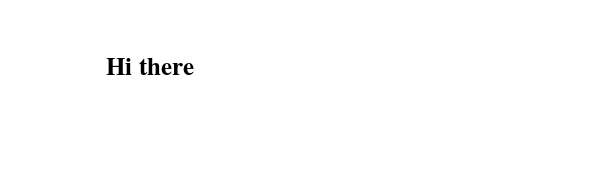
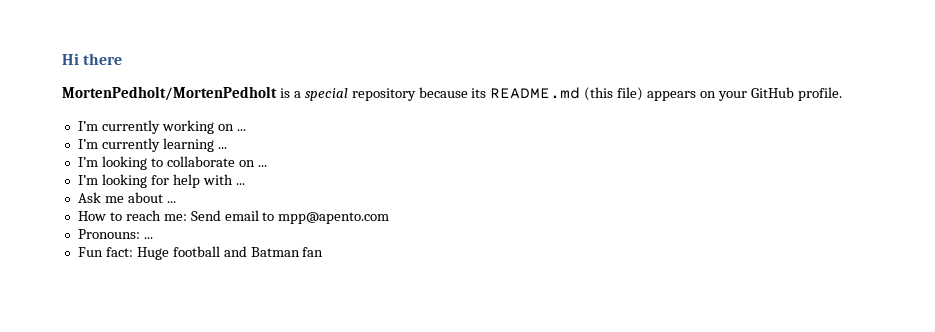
(194, 66) none -> [62,86,842,101] [77,120,246,134] [77,138,227,152] [77,156,267,170] [77,174,245,188] [77,192,176,203] [77,210,390,224] [77,229,153,239] [77,246,324,260] // MortenPedholt/MortenPedholt is a special repository because its README.md (this file) appears on your GitHub profile. // I’m currently working on ... // I’m currently learning ... // I’m looking to collaborate on ... // I’m looking for help with ... // Ask me about ... // How to reach me: Send email to mpp@apento.com // Pronouns: ... // Fun fact: Huge football and Batman fan

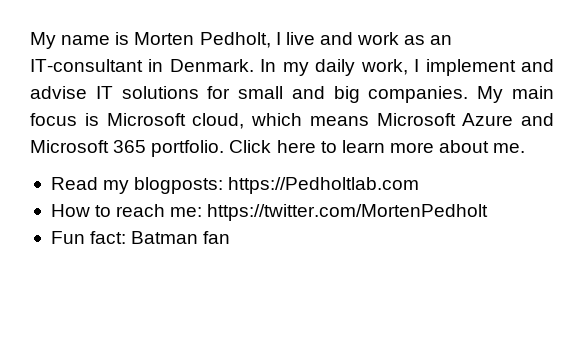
[62,53,123,65] [62,86,842,101] [77,120,246,134] [77,138,227,152] [77,156,267,170] [77,174,245,188] [77,192,176,203] [77,210,390,224] [77,229,153,239] Hi there // MortenPedholt/MortenPedholt is a special repository because its README.md (this file) appears on your GitHub profile. // I’m currently working on ... // I’m currently learning ... // I’m looking to collaborate on ... // I’m looking for help with ... // Ask me about ... // How to reach me: Send email to mpp@apento.com // Pronouns: ... -> [30,32,453,49] [30,59,555,76] [30,86,554,103] [30,113,554,129] [30,140,526,157] [50,177,420,194] [50,204,489,221] My name is Morten Pedholt, I live and work as an IT-consultant in Denmark. In my daily work, I implement and advise IT solutions for small and big companies. My main focus is Microsoft cloud, which means Microsoft Azure and Microsoft 365 portfolio. Click here to learn more about me. // Read my blogposts: https://Pedholtlab.com // How to reach me: https://twitter.com/MortenPedholt
[136,246,247,260] Huge football and -> (127, 237) none

